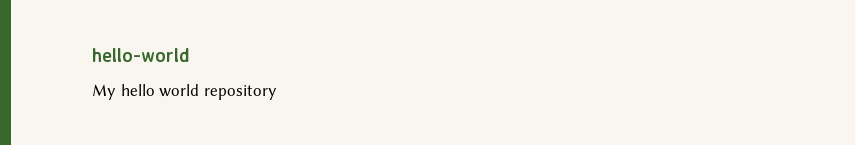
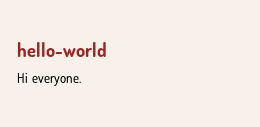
[92,84,277,100] My hello world repository -> [17,73,81,86] Hi everyone.

